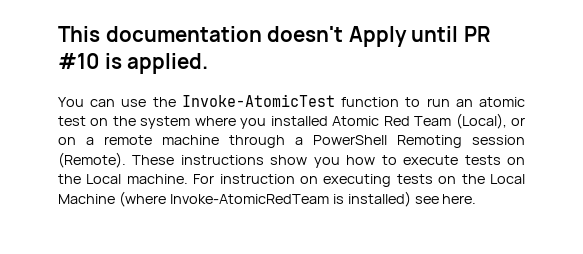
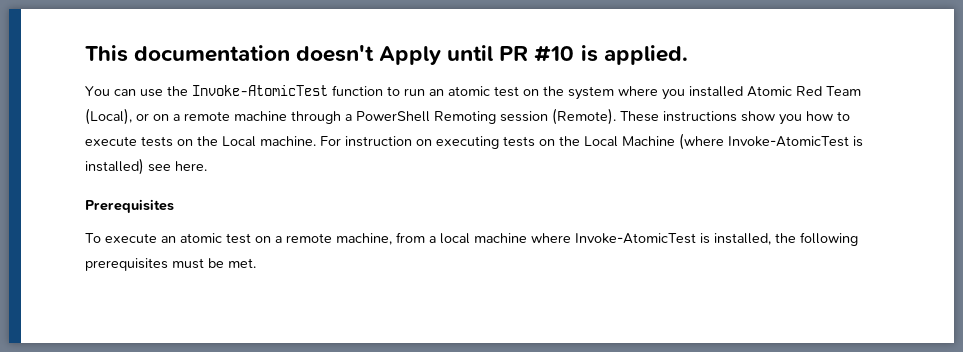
[169,194,329,204] Invoke-AtomicRedTeam -> [728,136,849,147] Invoke-AtomicTest
(477, 199) none -> [85,199,174,213] [85,232,858,246] [85,258,256,271] // Prerequisites // To execute an atomic test on a remote machine, from a local machine where Invoke-AtomicTest is installed, the following prerequisites must be met.

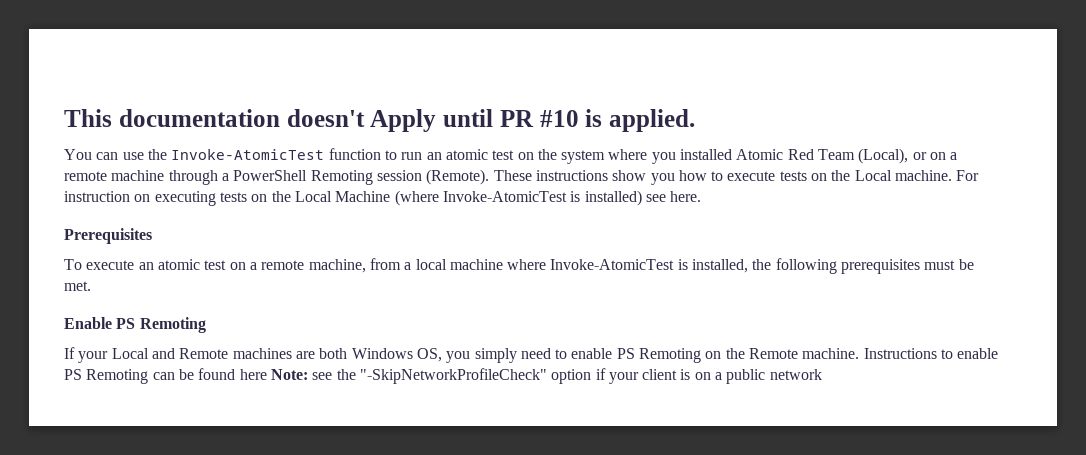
(256, 263) none -> [64,317,206,333] [64,347,999,363] [64,368,822,384] // Enable PS Remoting // If your Local and Remote machines are both Windows OS, you simply need to enable PS Remoting on the Remote machine. Instructions to enable PS Remoting can be found here Note: see the "-SkipNetworkProfileCheck" option if your client is on a public network

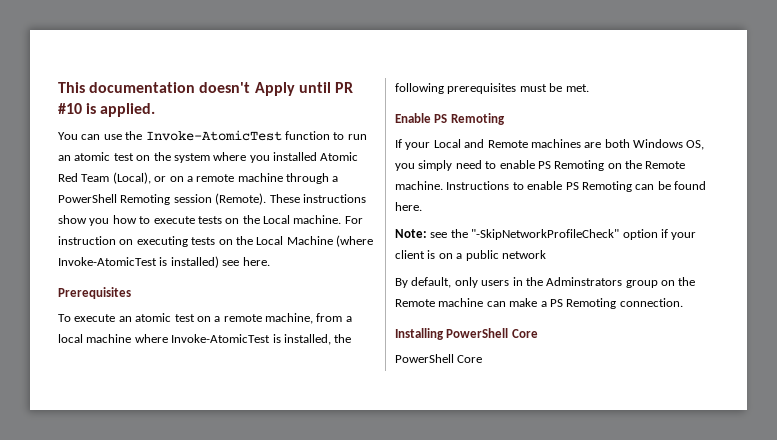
[239,369,267,380] here -> [395,202,422,211] here. //
(822, 374) none -> [395,277,696,288] [395,298,683,309] [395,328,538,340] [395,354,483,363] // By default, only users in the Adminstrators group on the Remote machine can make a PS Remoting connection. // Installing PowerShell Core // PowerShell Core

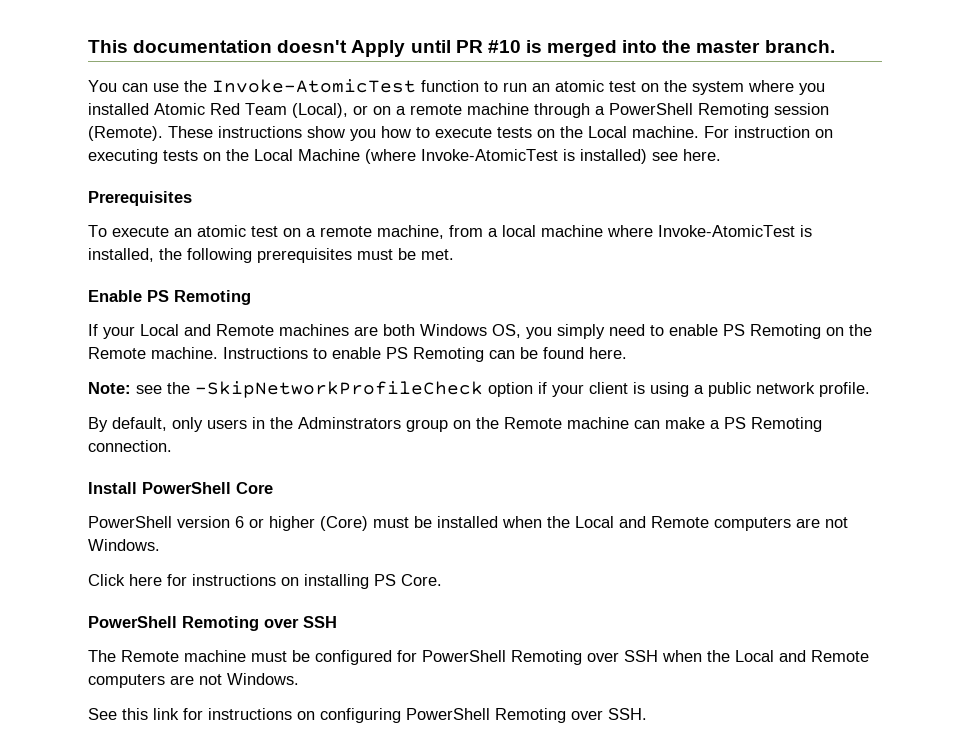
[100,103,156,117] applied. -> [547,40,835,57] merged into the master branch.
[471,229,620,240] "-SkipNetworkProfileCheck" -> [195,381,483,398] -SkipNetworkProfileCheck
[438,253,453,259] on -> [650,382,689,397] using
(546, 254) none -> [819,382,870,397] profile.
[395,328,444,340] Installing -> [88,482,137,494] Install
[457,355,483,363] Core -> [177,516,848,531] [88,539,160,551] [88,574,442,589] [88,616,337,631] [88,650,869,665] [88,673,299,688] [88,708,647,723] version 6 or higher (Core) must be installed when the Local and Remote computers are not Windows. // Click here for instructions on installing PS Core. // PowerShell Remoting over SSH // The Remote machine must be configured for PowerShell Remoting over SSH when the Local and Remote computers are not Windows. // See this link for instructions on configuring PowerShell Remoting over SSH.

